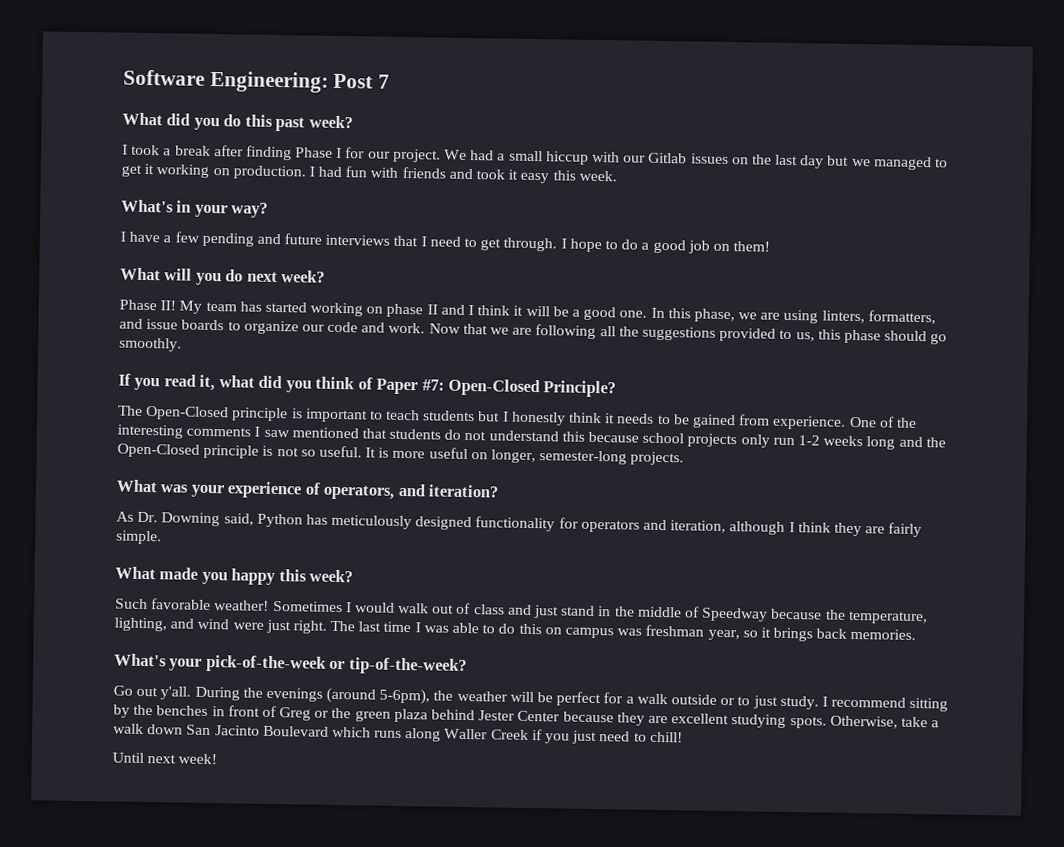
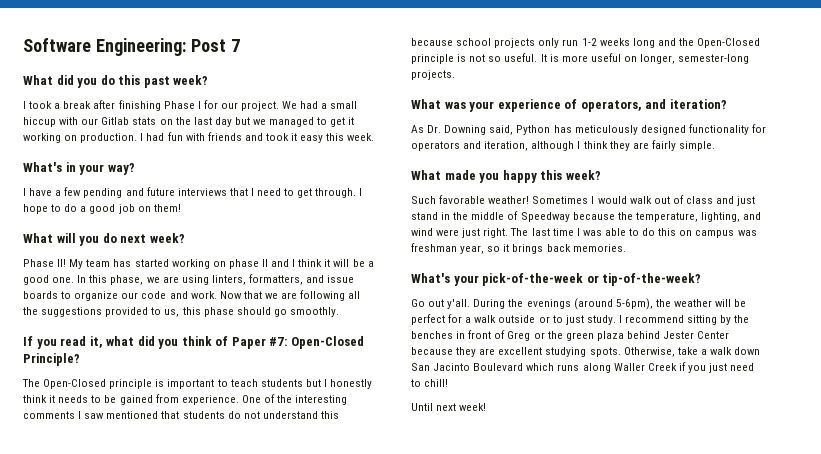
[245,145,292,161] finding -> [118,100,161,111] finishing
[690,153,729,165] issues -> [132,117,157,125] stats

